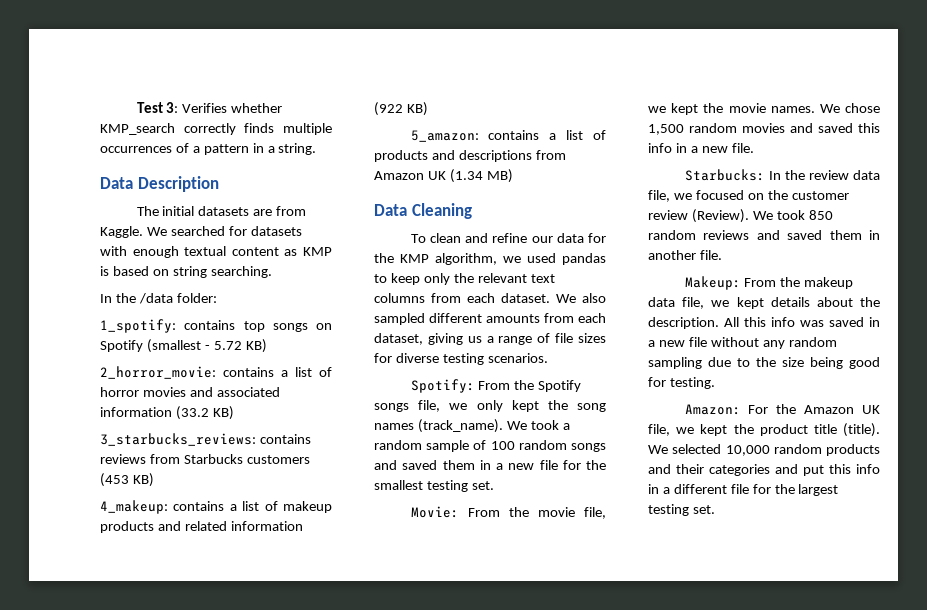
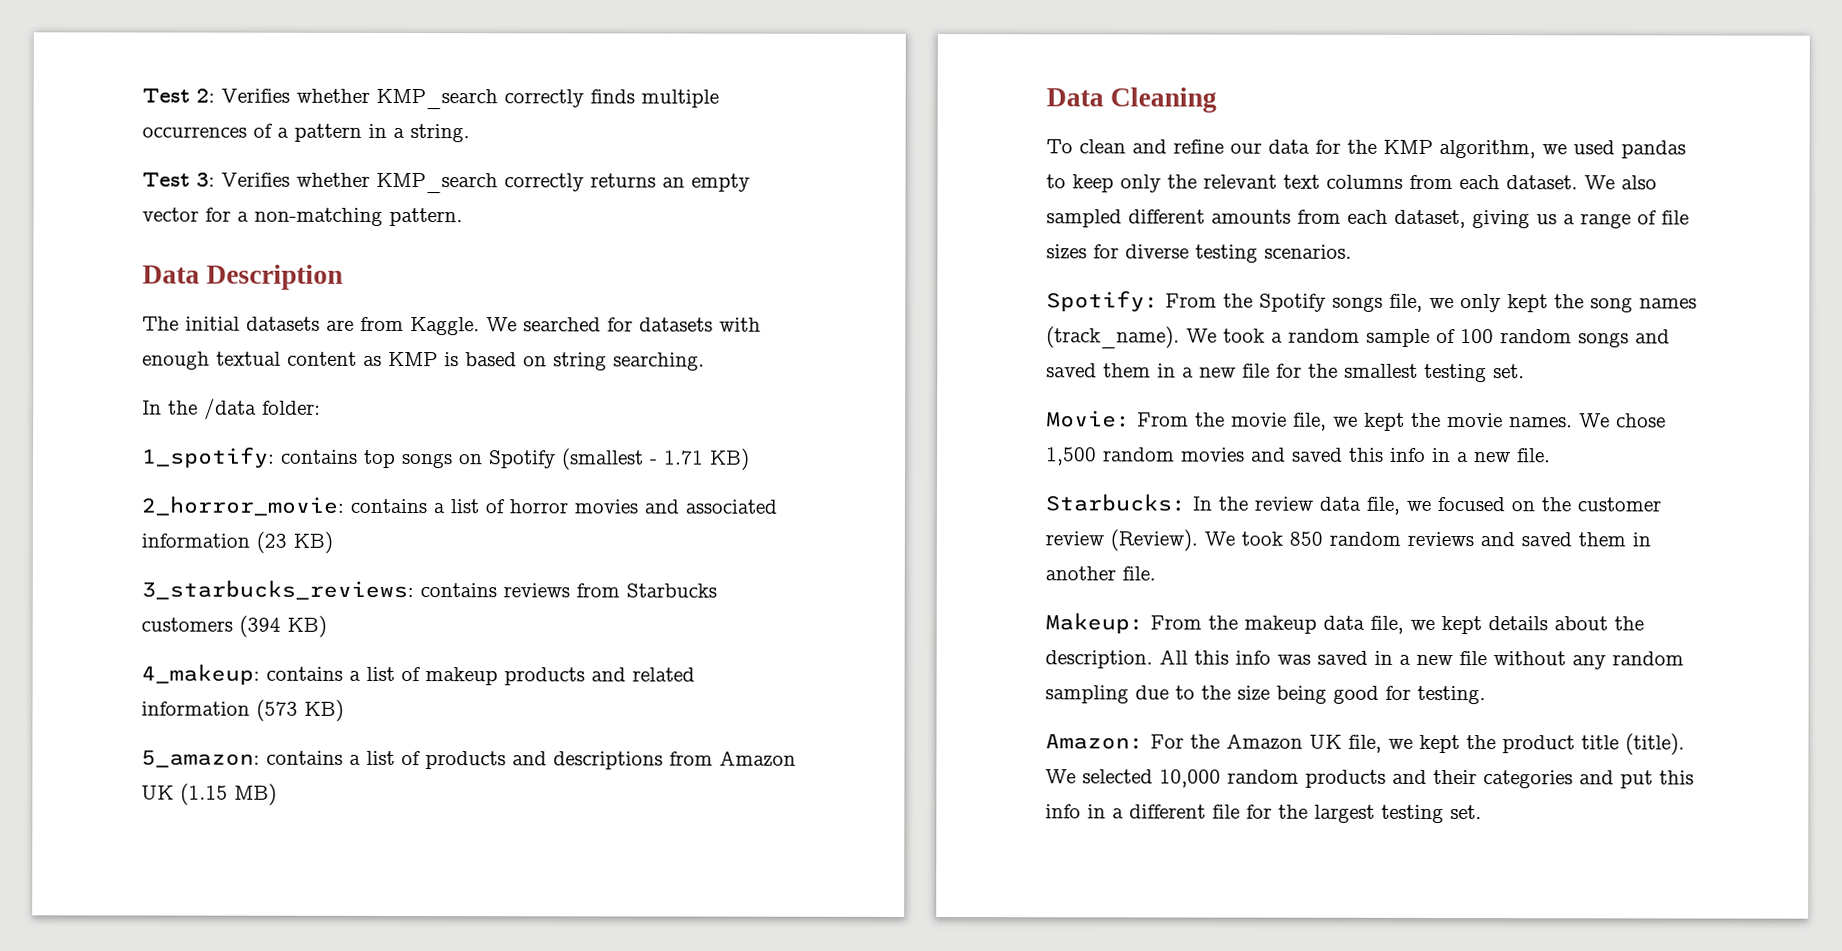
[136,102,179,113] Test 3: -> [142,88,215,103] Test 2:
(317, 149) none -> [142,172,750,194] [142,207,463,227] // Test 3: Verifies whether KMP_search correctly returns an empty vector for a non-matching pattern.
[213,341,242,350] 5.72 -> [664,450,704,465] 1.71
[175,406,209,420] (33.2 -> [256,531,287,554] (23
[100,473,129,487] (453 -> [239,615,281,638] (394
[374,102,403,116] (922 -> [256,699,298,722] (573
[449,169,483,183] (1.34 -> [180,783,228,806] (1.15

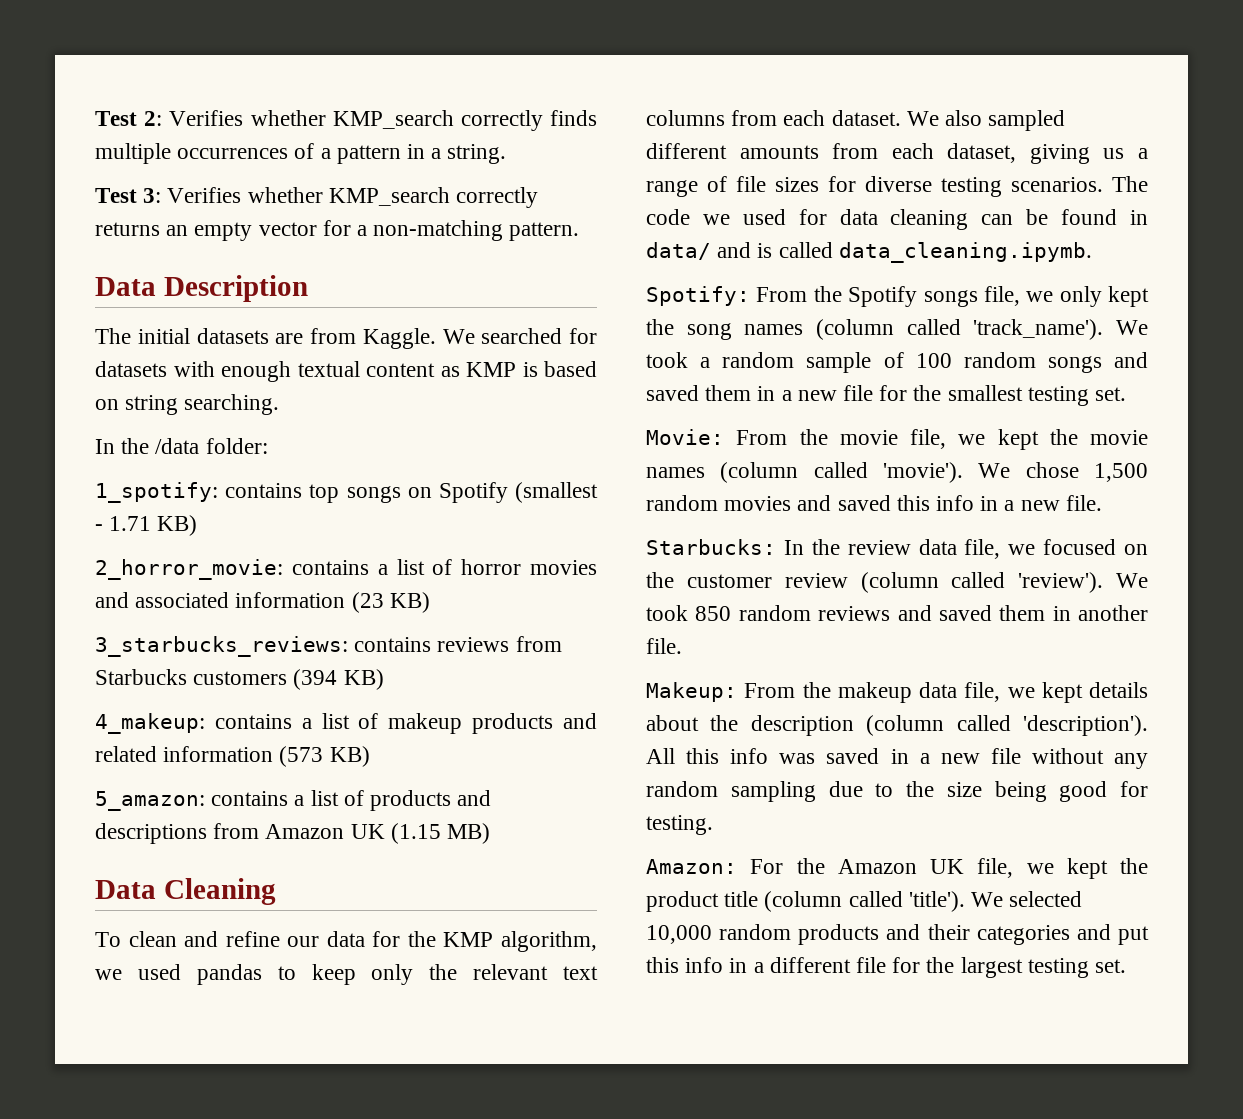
(1352, 251) none -> [1112,176,1148,192] [646,209,1148,230] [646,242,1092,263] The code we used for data cleaning can be found in data/ and is called data_cleaning.ipymb.
[1046,326,1180,349] (track_name). -> [816,319,1104,340] (column called 'track_name').
[1509,417,1573,428] names. -> [646,462,963,483] names (column called 'movie').
[1110,529,1198,552] (Review). -> [860,572,1104,593] (column called 'review').
[1045,650,1153,669] description. -> [750,715,1148,736] description (column called 'description').
[1625,733,1685,756] (title). -> [764,891,965,912] (column called 'title').

